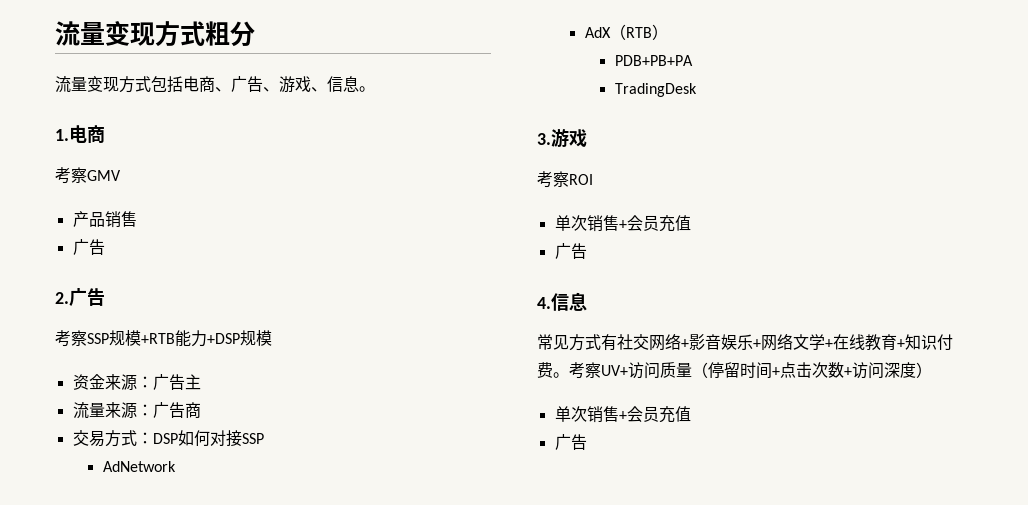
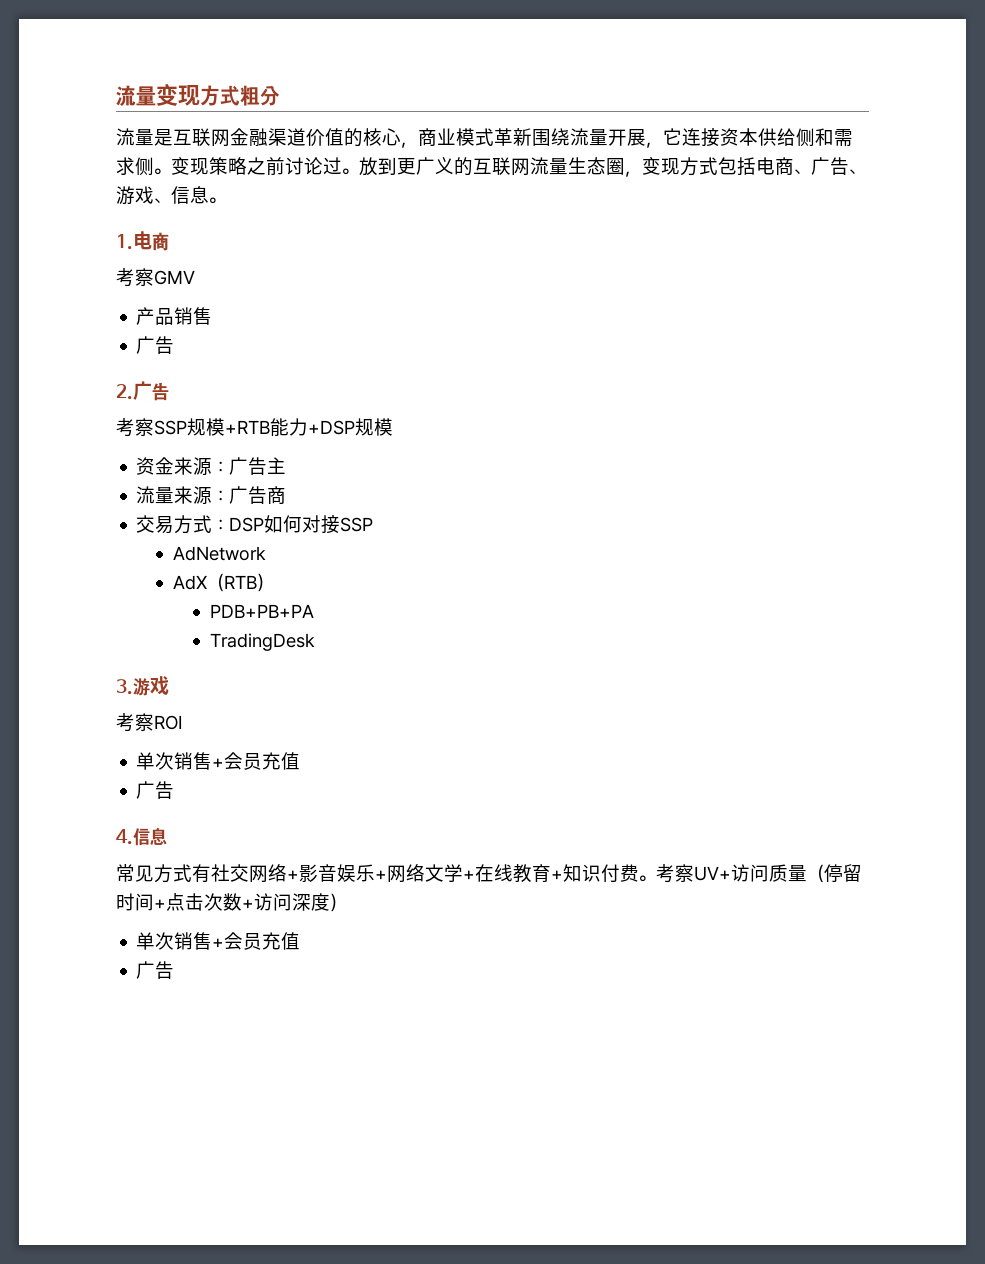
(87, 84) none -> [154,128,853,148] [116,157,642,177] 是互联网金融渠道价值的核心，商业模式革新围绕流量开展，它连接资本供给侧和需求侧。变现策略之前讨论过。放到更广义的互联网流量生态圈，

